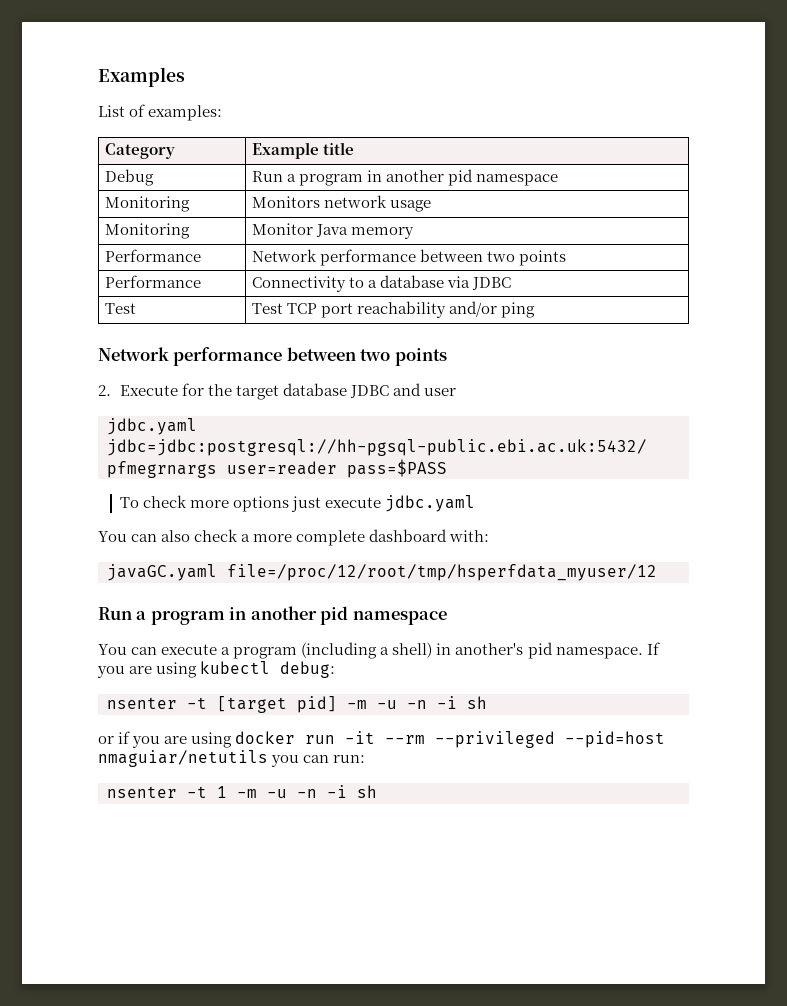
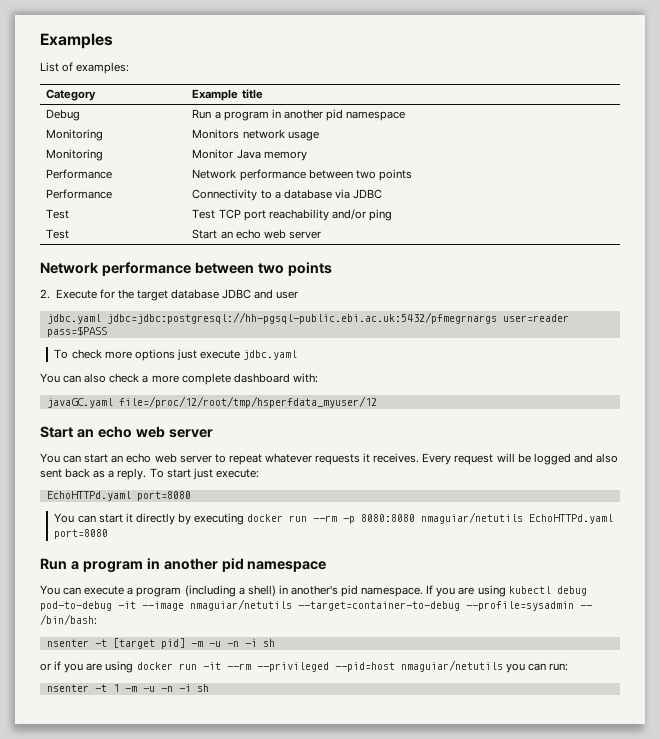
(536, 310) none -> [46,229,70,239] [192,229,321,239] // Test | Start an echo web server
(657, 572) none -> [40,426,213,438] [40,453,618,465] [40,468,259,480] [46,491,191,501] [54,512,614,525] [54,529,109,539] // Start an echo web server // You can start an echo web server to repeat whatever requests it receives. Every request will be logged and also sent back as a reply. To start just execute: // EchoHTTPd.yaml port=8080 // You can start it directly by executing docker run --rm -p 8080:8080 nmaguiar/netutils EchoHTTPd.yaml port=8080
[280,661,336,678] debug: -> [556,586,587,596] [40,599,592,611] [40,614,97,625] debug pod-to-debug -it --image nmaguiar/netutils --target=container-to-debug --profile=sysadmin -- /bin/bash:

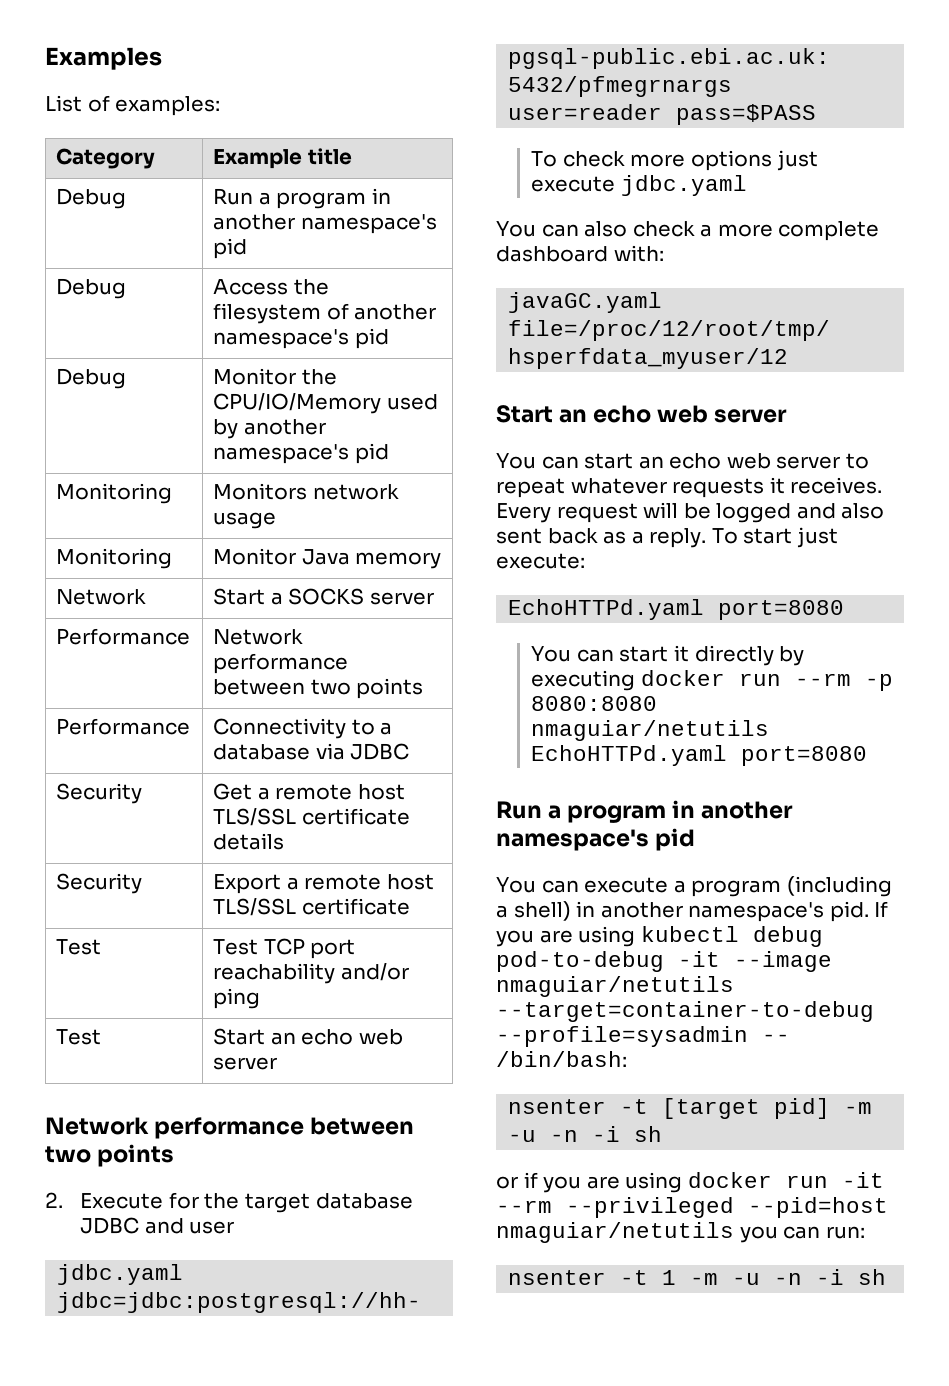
[326,109,406,121] pid namespace -> [300,214,437,234] [213,238,248,259] [56,278,127,299] [213,279,329,295] [213,303,437,324] [213,328,389,349] [56,368,127,389] [213,368,337,385] [213,393,438,414] [213,419,326,439] [213,443,389,464] namespace's pid // Debug | Access the filesystem of another namespace's pid // Debug | Monitor the CPU/IO/Memory used by another namespace's pid
(307, 156) none -> [56,589,147,605] [213,588,434,605] // Network | Start a SOCKS server
(383, 194) none -> [56,783,143,804] [213,783,405,800] [213,808,410,826] [213,833,285,850] [56,873,143,894] [213,874,434,894] [213,898,410,916] // Security | Get a remote host TLS/SSL certificate details // Security | Export a remote host TLS/SSL certificate
[221,558,327,572] pid namespace -> [496,828,696,851] namespace's pid
[290,585,424,597] another's pid namespace. -> [600,901,869,922] another namespace's pid.

